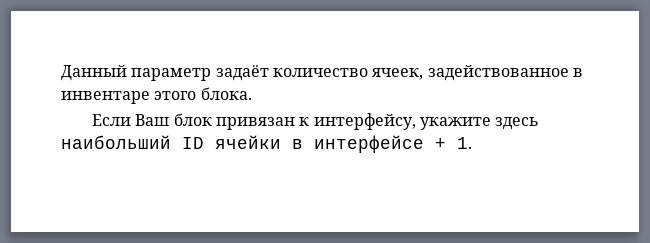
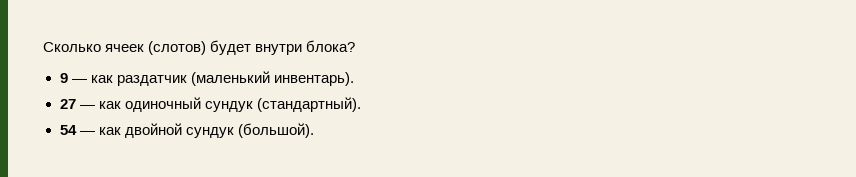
[61,65,583,81] [61,87,252,104] [92,113,540,130] [61,135,472,153] Данный параметр задаёт количество ячеек, задействованное в инвентаре этого блока. // Если Ваш блок привязан к интерфейсу, укажите здесь наибольший ID ячейки в интерфейсе + 1. -> [43,40,356,55] [59,71,354,86] [59,97,361,112] [59,123,314,138] Сколько ячеек (слотов) будет внутри блока? // 9 — как раздатчик (маленький инвентарь). // 27 — как одиночный сундук (стандартный). // 54 — как двойной сундук (большой).

